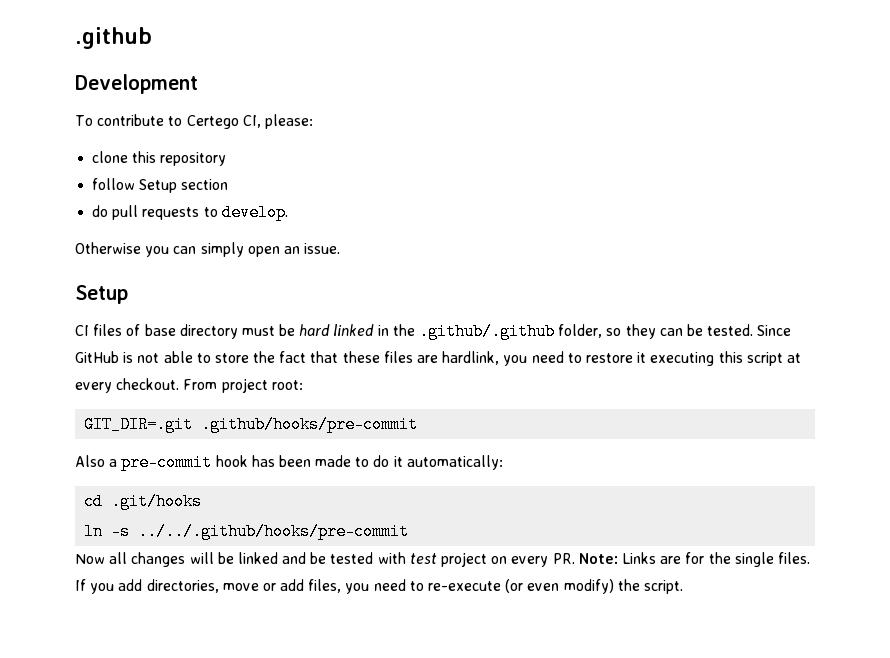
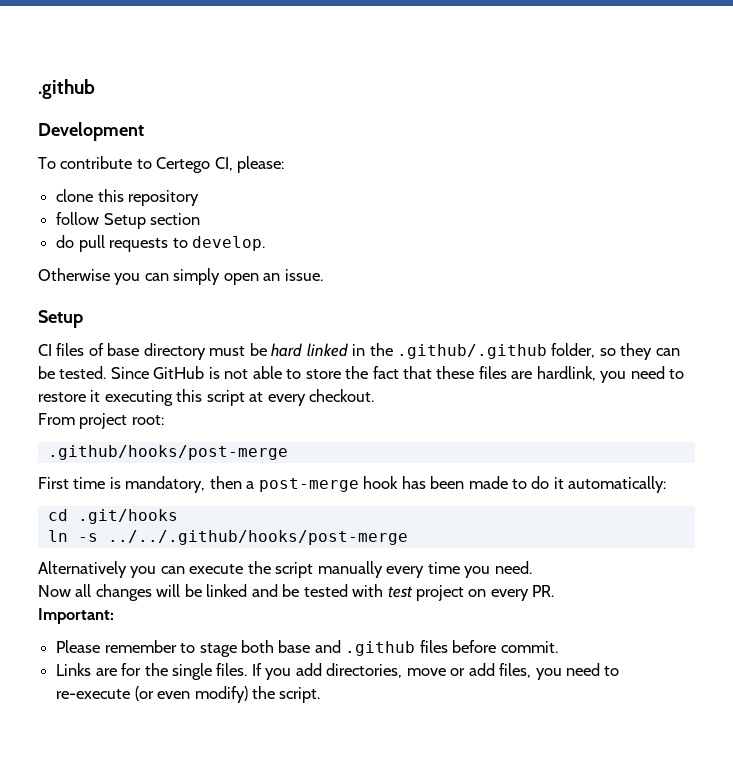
(180, 384) none -> (375, 395) //
[84,416,419,433] [75,454,213,471] GIT_DIR=.git .github/hooks/pre-commit // Also a pre-commit -> [47,445,288,460] [38,476,359,493] .github/hooks/post-merge // First time is mandatory, then a post-merge
[138,523,410,540] ../../.github/hooks/pre-commit -> [107,530,408,545] [38,561,532,578] ../../.github/hooks/post-merge // Alternatively you can execute the script manually every time you need.
[578,553,618,564] Note: -> [38,608,114,624] [56,640,558,657] // Important: // Please remember to stage both base and .github files before commit. //

